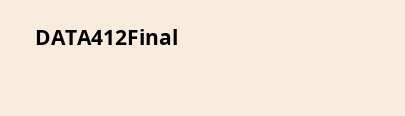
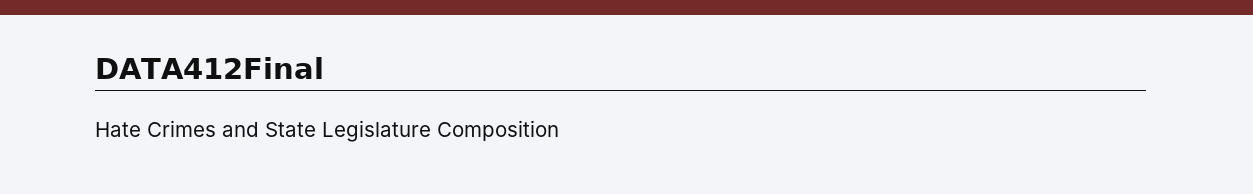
(178, 37) none -> [95,120,559,142] // Hate Crimes and State Legislature Composition

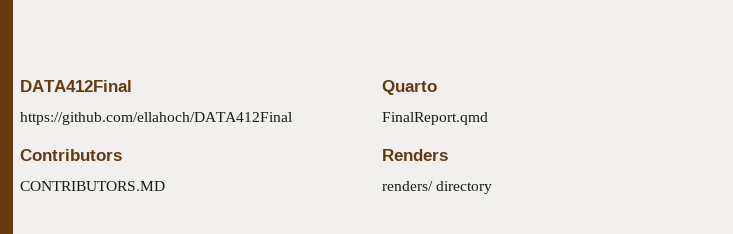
[95,120,559,142] Hate Crimes and State Legislature Composition -> [20,112,292,125] [20,149,122,161] [20,181,165,191] [382,80,437,95] [382,112,488,125] [382,149,448,161] [382,181,493,194] https://github.com/ellahoch/DATA412Final // Contributors // CONTRIBUTORS.MD // Quarto // FinalReport.qmd // Renders // renders/ directory

